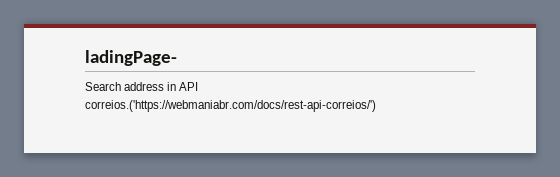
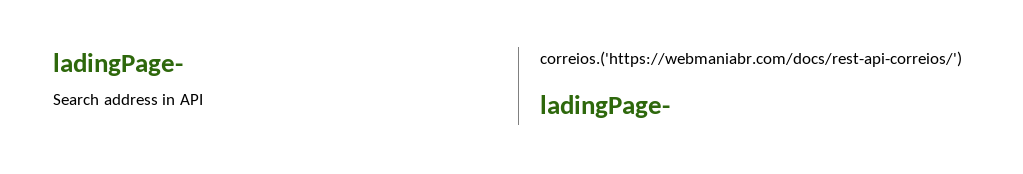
(376, 106) none -> [540,95,670,118] // ladingPage-

